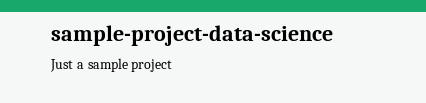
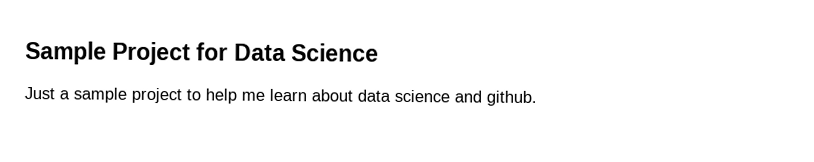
[51,25,333,46] sample-project-data-science -> [25,41,379,66] Sample Project for Data Science
(173, 65) none -> [186,88,537,107] to help me learn about data science and github.

